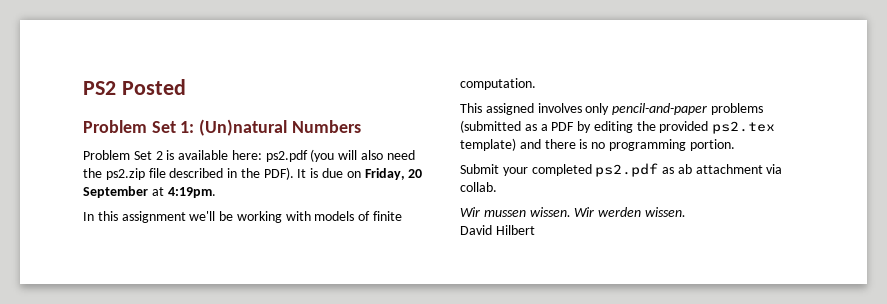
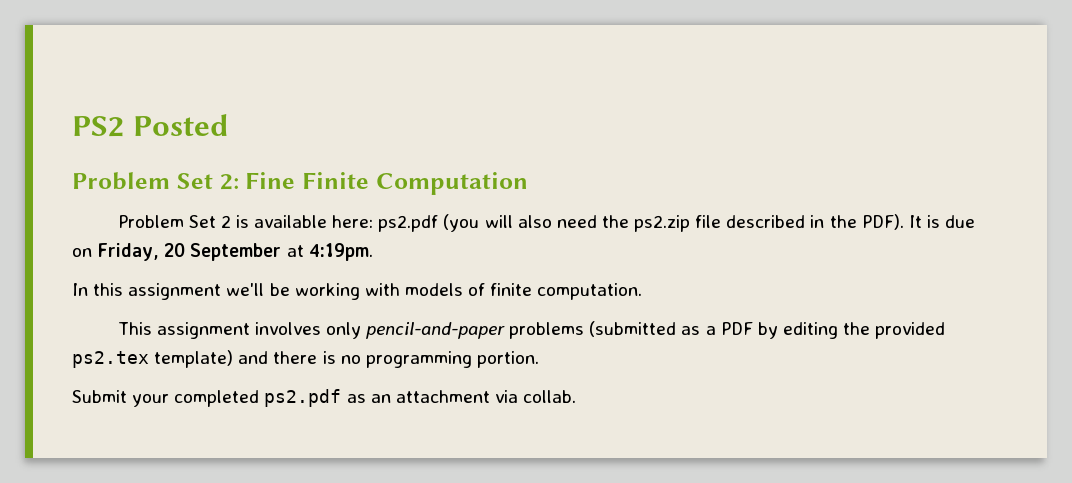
[180,119,361,136] 1: (Un)natural Numbers -> [219,172,528,195] 2: Fine Finite Computation
[485,103,534,115] assigned -> [156,322,250,339] assignment
[677,164,692,174] ab -> [370,394,391,403] an
[460,207,686,217] [460,225,535,235] // Wir mussen wissen. Wir werden wissen. // David Hilbert -> (577, 396) none

